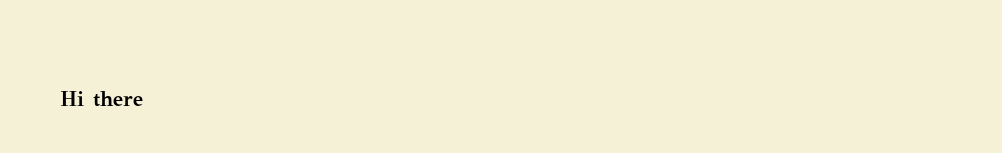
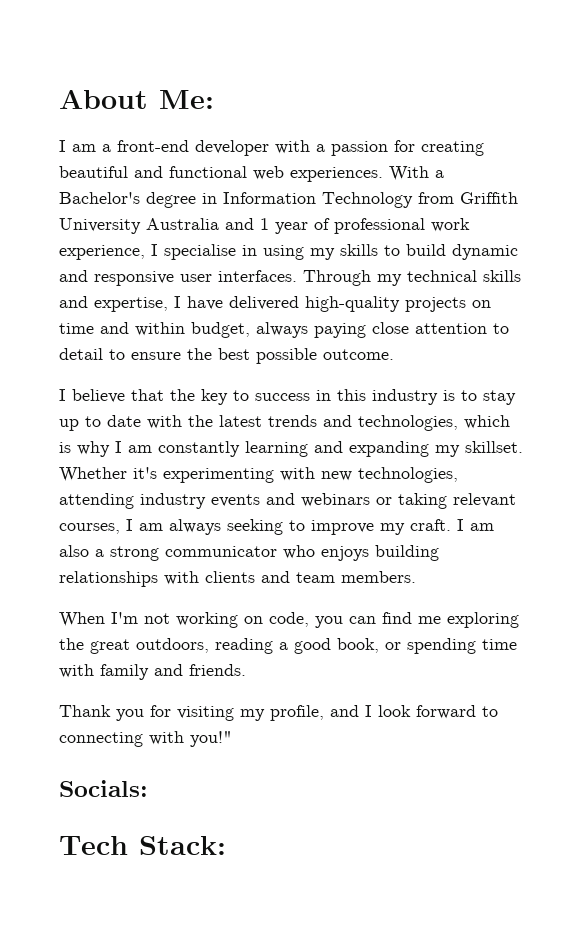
[60,91,143,107] Hi there -> [59,90,214,109] [59,140,484,156] [59,166,444,182] [59,192,518,208] [59,218,470,234] [59,244,518,260] [59,270,521,286] [59,296,491,312] [59,322,509,338] [59,348,394,364] [59,389,516,405] [59,415,510,431] [59,441,523,457] [59,467,458,483] [59,493,516,509] [59,519,494,535] [59,545,439,561] [59,571,416,587] [59,612,519,628] [59,638,517,654] [59,664,246,680] [59,705,498,721] [59,731,232,747] [59,780,148,797] [59,836,226,855] About Me: // I am a front-end developer with a passion for creating beautiful and functional web experiences. With a Bachelor's degree in Information Technology from Griffith University Australia and 1 year of professional work experience, I specialise in using my skills to build dynamic and responsive user interfaces. Through my technical skills and expertise, I have delivered high-quality projects on time and within budget, always paying close attention to detail to ensure the best possible outcome. // I believe that the key to success in this industry is to stay up to date with the latest trends and technologies, which is why I am constantly learning and expanding my skillset. Whether it's experimenting with new technologies, attending industry events and webinars or taking relevant courses, I am always seeking to improve my craft. I am also a strong communicator who enjoys building relationships with clients and team members. // When I'm not working on code, you can find me exploring the great outdoors, reading a good book, or spending time with family and friends. // Thank you for visiting my profile, and I look forward to connecting with you!" // Socials: // Tech Stack:

